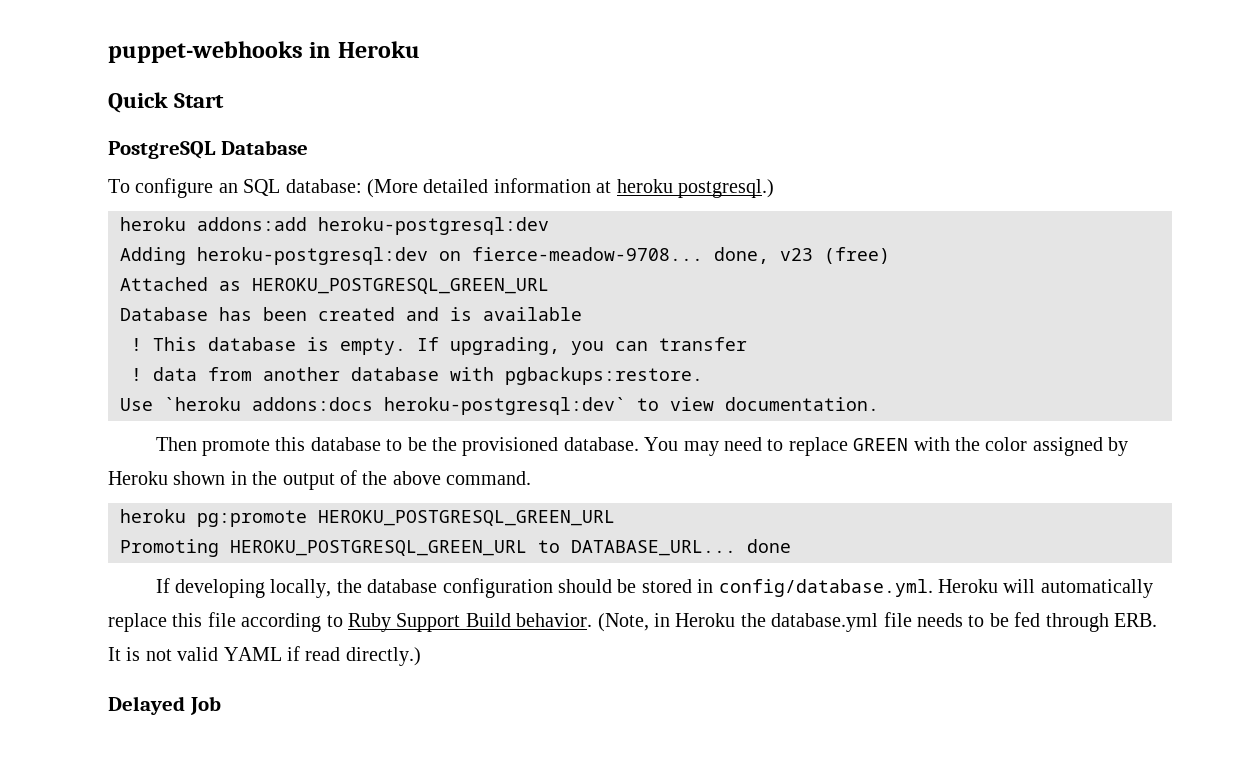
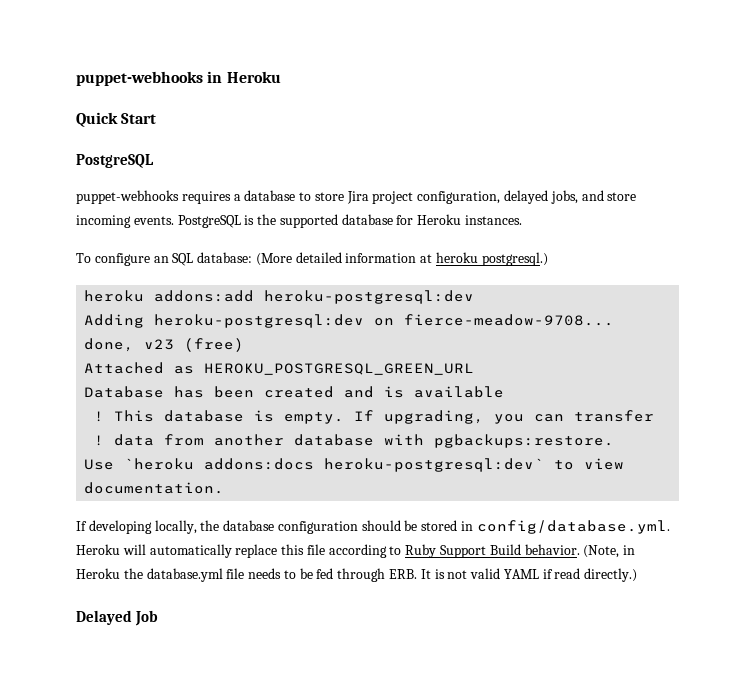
[220,140,308,155] Database -> [76,190,637,204] [76,214,523,228] // puppet-webhooks requires a database to store Jira project configuration, delayed jobs, and store incoming events. PostgreSQL is the supported database for Heroku instances.
[155,437,1129,456] [108,470,532,490] [120,509,615,527] [120,539,791,557] // Then promote this database to be the provisioned database. You may need to replace GREEN with the color assigned by Heroku shown in the output of the above command. // heroku pg:promote HEROKU_POSTGRESQL_GREEN_URL // Promoting HEROKU_POSTGRESQL_GREEN_URL to DATABASE_URL... done -> (225, 488) none

